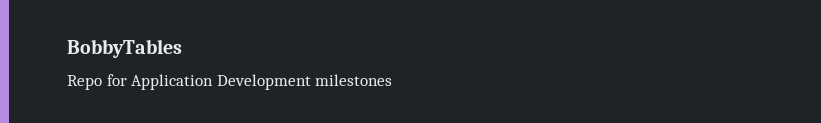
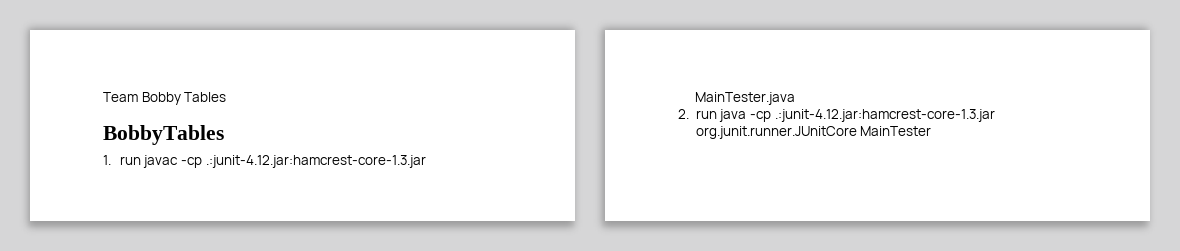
[67,39,182,58] [67,74,393,90] BobbyTables // Repo for Application Development milestones -> [103,92,227,105] [103,125,224,145] [103,155,426,168] [694,92,795,105] [678,109,995,122] [695,126,932,139] Team Bobby Tables // BobbyTables // 1. run javac -cp .:junit-4.12.jar:hamcrest-core-1.3.jar MainTester.java // 2. run java -cp .:junit-4.12.jar:hamcrest-core-1.3.jar org.junit.runner.JUnitCore MainTester

